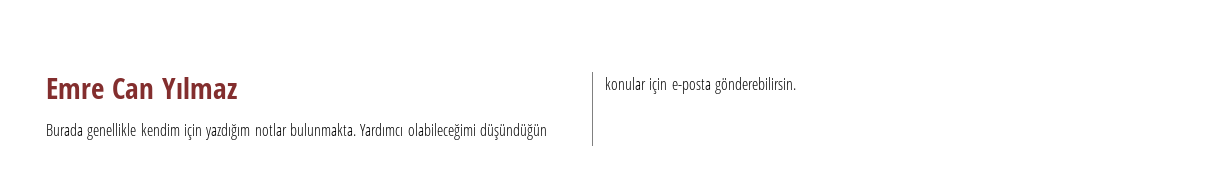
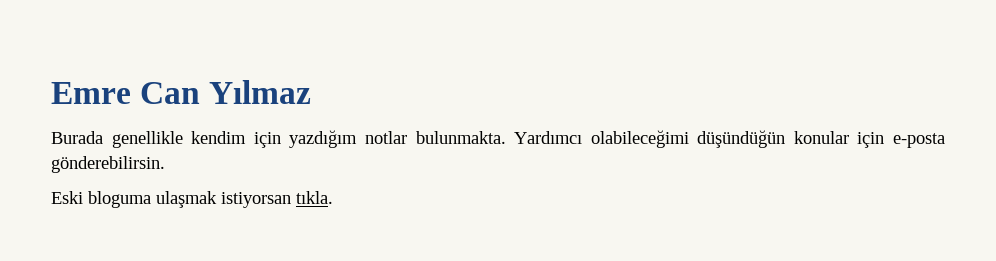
(796, 85) none -> [51,191,333,208] // Eski bloguma ulaşmak istiyorsan tıkla.

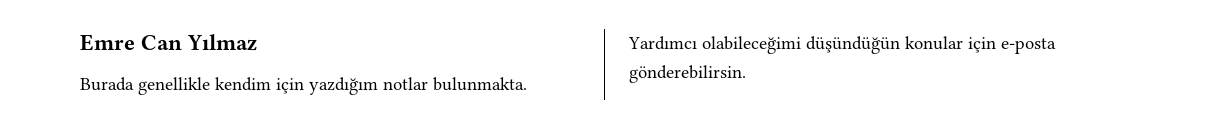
[51,191,333,208] // Eski bloguma ulaşmak istiyorsan tıkla. -> (746, 74) none

